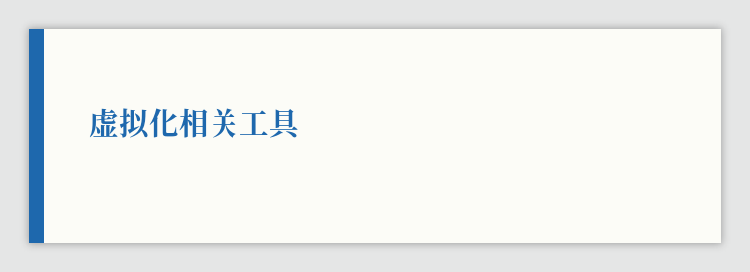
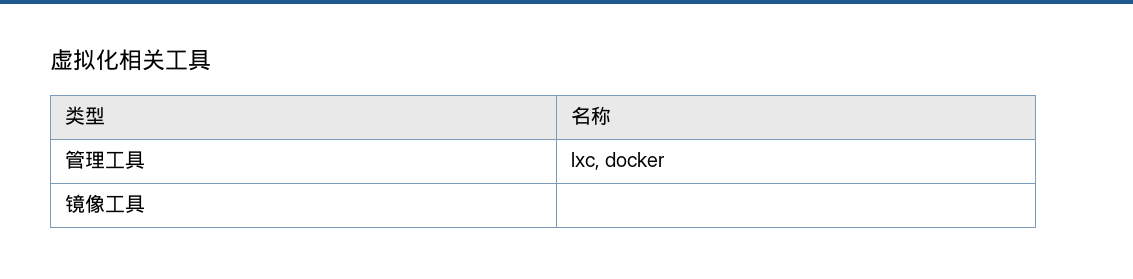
(302, 124) none -> [65,106,106,125] [571,106,612,125] [65,150,146,169] [571,152,665,170] [65,194,146,213] // 类型 | 名称 // 管理工具 | lxc, docker // 镜像工具 |

